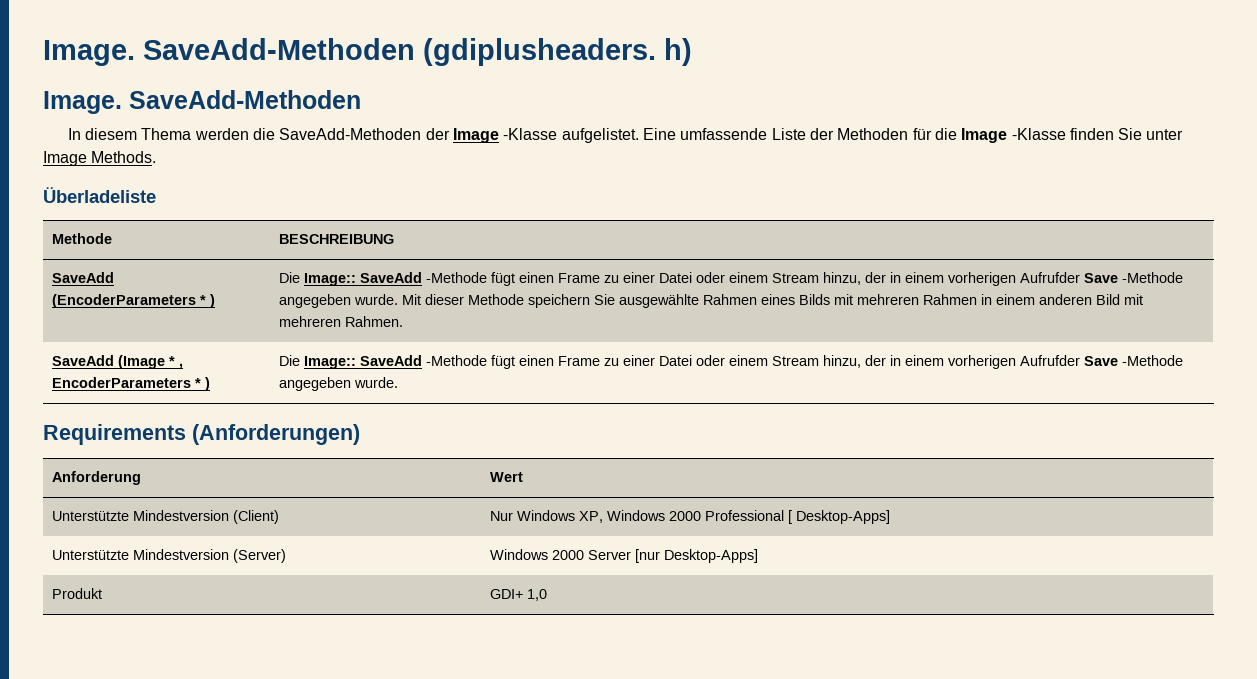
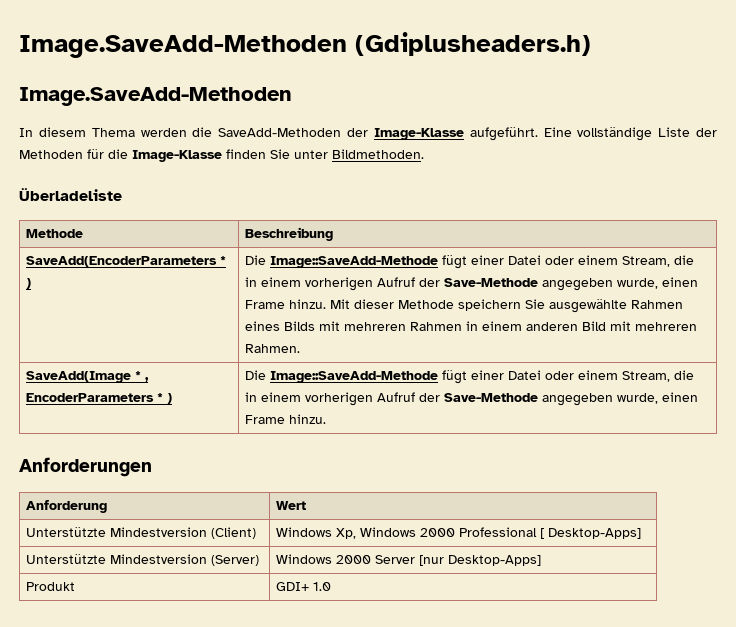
[43,38,692,66] [43,90,361,114] Image. SaveAdd-Methoden (gdiplusheaders. h) // Image. SaveAdd-Methoden -> [19,32,591,58] [19,87,292,106] Image.SaveAdd-Methoden (Gdiplusheaders.h) // Image.SaveAdd-Methoden
[453,128,768,143] Image -Klasse aufgelistet. Eine umfassende -> [373,127,653,141] Image-Klasse aufgeführt. Eine vollständige
[961,128,1066,143] Image -Klasse -> [132,150,222,162] Image-Klasse
[43,151,157,166] Image Methods. -> [332,149,424,159] Bildmethoden.
[279,234,395,244] [52,272,115,283] [52,294,216,308] [279,272,1184,286] [279,294,399,308] BESCHREIBUNG // SaveAdd (EncoderParameters * ) | Die Image:: SaveAdd -Methode fügt einen Frame zu einer Datei oder einem Stream hinzu, der in einem vorherigen Aufrufder Save -Methode angegeben wurde. -> [245,227,334,241] [26,256,227,267] [26,278,32,289] [245,255,695,269] [245,277,699,291] [245,299,327,309] Beschreibung // SaveAdd(EncoderParameters * ) | Die Image::SaveAdd-Methode fügt einer Datei oder einem Stream, die in einem vorherigen Aufruf der Save-Methode angegeben wurde, einen Frame hinzu.
[52,355,166,369] SaveAdd (Image -> [26,371,132,383] SaveAdd(Image
[304,355,1184,369] [279,377,399,391] [43,424,360,445] Image:: SaveAdd -Methode fügt einen Frame zu einer Datei oder einem Stream hinzu, der in einem vorherigen Aufrufder Save -Methode angegeben wurde. // Requirements (Anforderungen) -> [270,370,695,384] [245,392,699,406] [245,414,327,424] [19,457,152,477] Image::SaveAdd-Methode fügt einer Datei oder einem Stream, die in einem vorherigen Aufruf der Save-Methode angegeben wurde, einen Frame hinzu. // Anforderungen
[490,510,604,523] Nur Windows XP, -> [276,527,357,539] Windows Xp,
[527,589,548,601] 1,0 -> [313,582,332,591] 1.0

